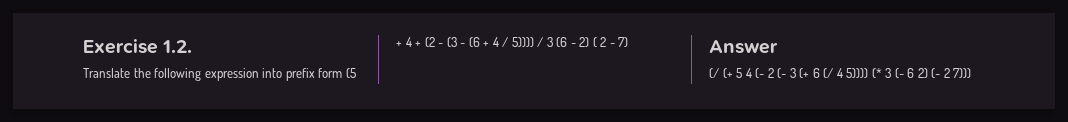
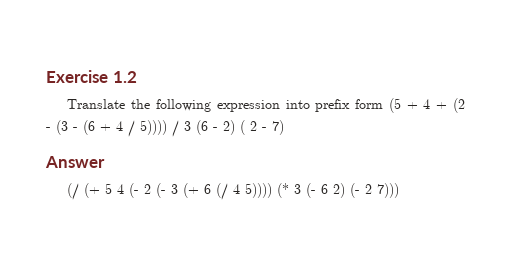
[162,40,193,53] 1.2. -> [112,71,137,83] 1.2

